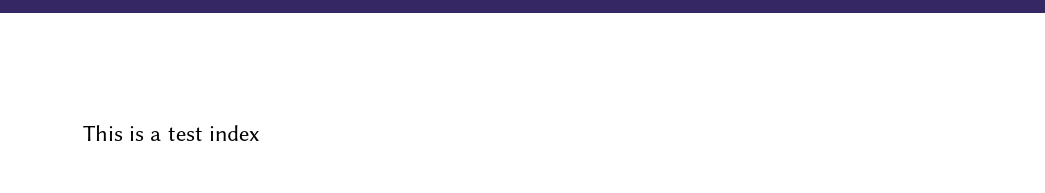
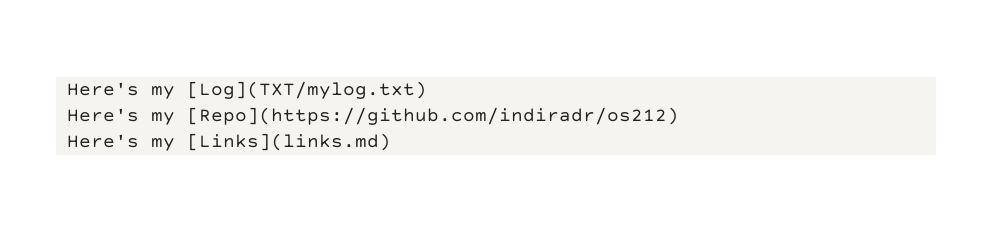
[83,125,259,141] This is a test index -> [66,81,427,99] [66,107,679,125] [66,133,391,151] Here's my [Log](TXT/mylog.txt) // Here's my [Repo](https://github.com/indiradr/os212) // Here's my [Links](links.md)

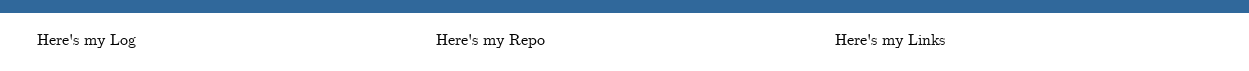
[66,81,427,99] [66,107,679,125] [66,133,391,151] Here's my [Log](TXT/mylog.txt) // Here's my [Repo](https://github.com/indiradr/os212) // Here's my [Links](links.md) -> [37,34,136,48] [436,34,545,48] [835,34,945,48] Here's my Log // Here's my Repo // Here's my Links

